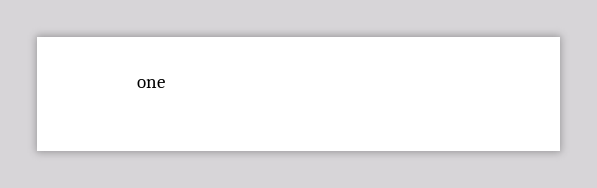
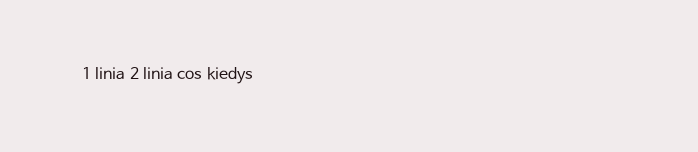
[137,79,165,88] one -> [82,67,253,84] 1 linia 2 linia cos kiedys

